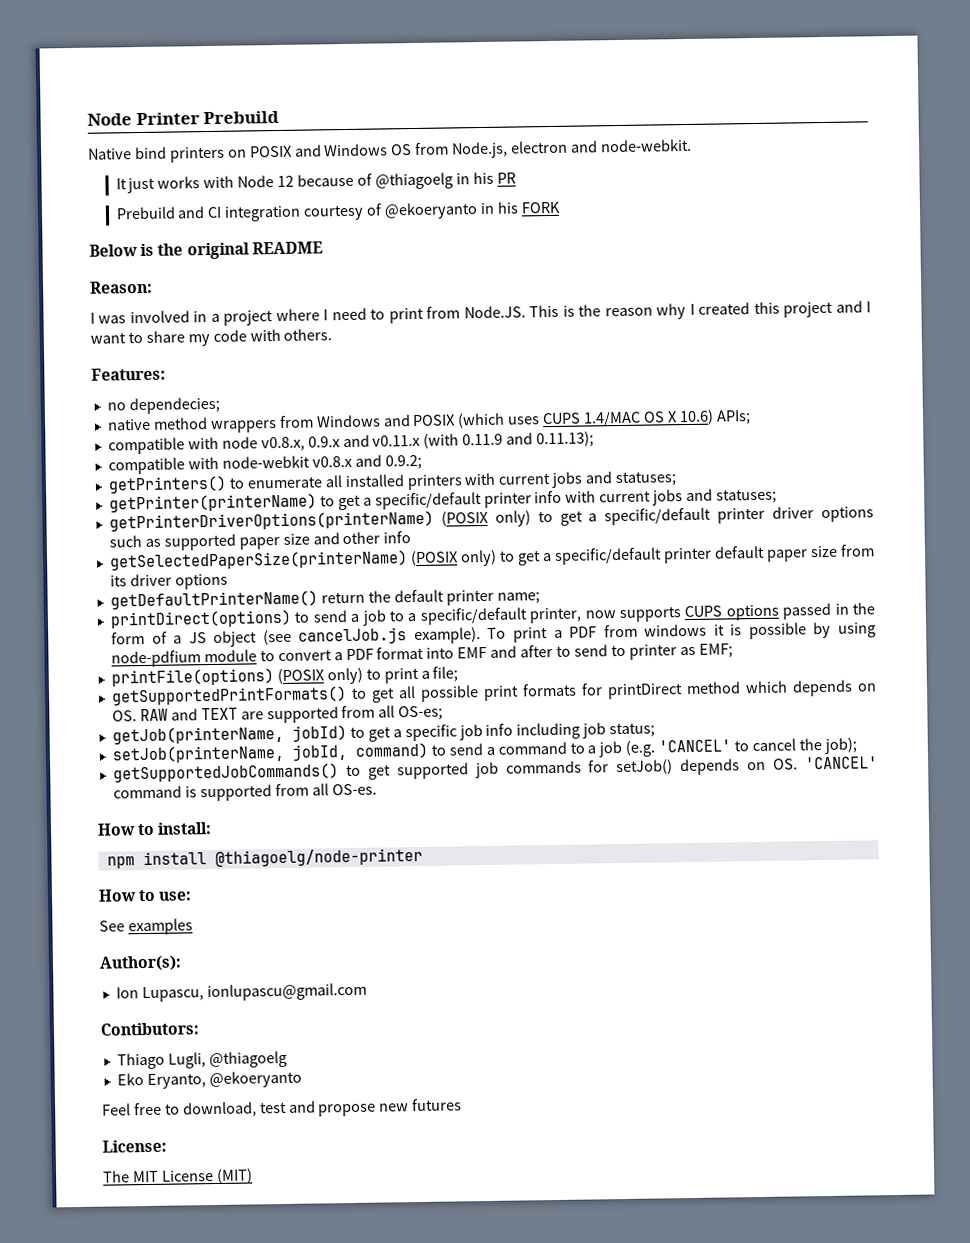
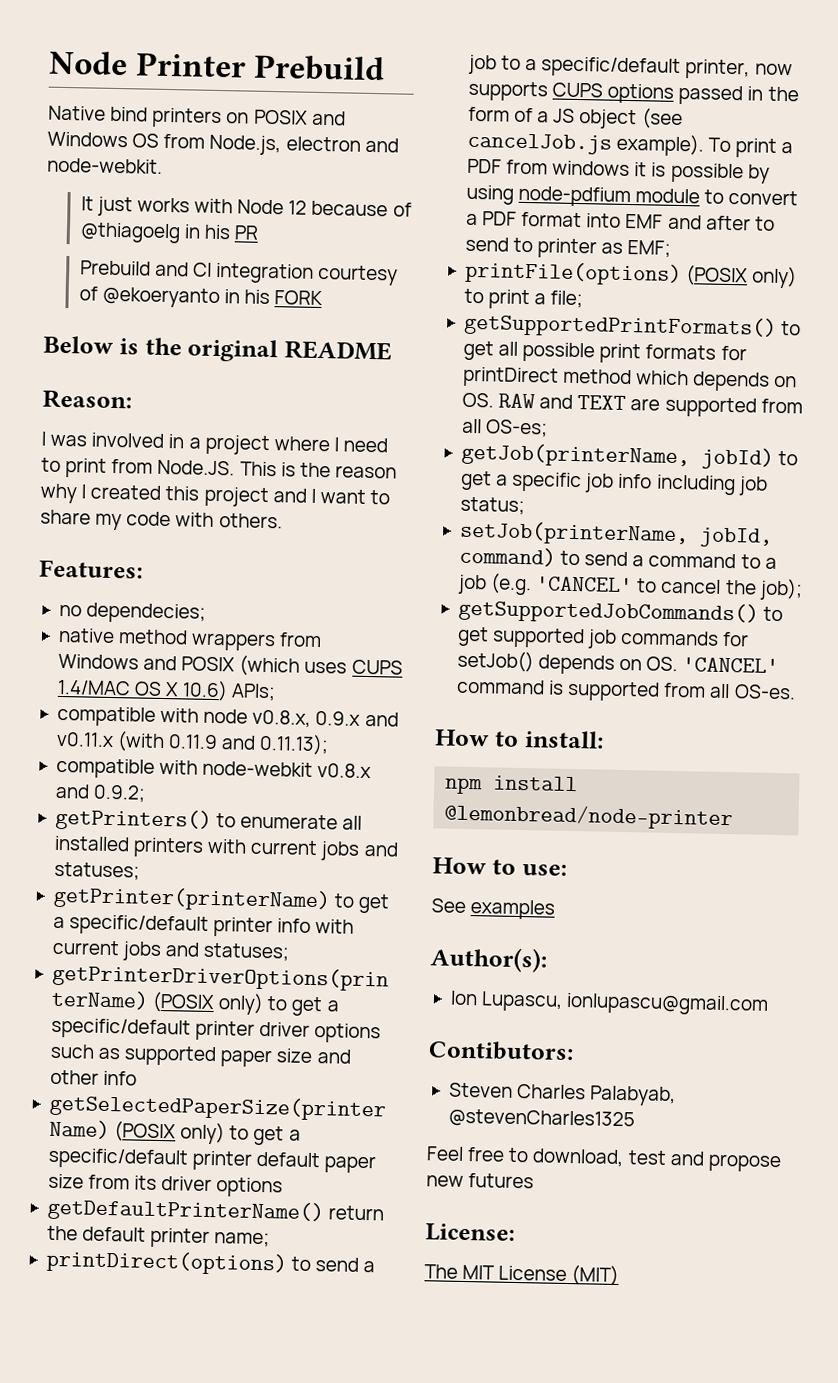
[214,847,423,867] @thiagoelg/node-printer -> [444,803,734,831] @lemonbread/node-printer
[116,1050,287,1070] [116,1070,302,1090] Thiago Lugli, @thiagoelg // Eko Eryanto, @ekoeryanto -> [448,1082,677,1107] [447,1108,635,1130] Steven Charles Palabyab, @stevenCharles1325

